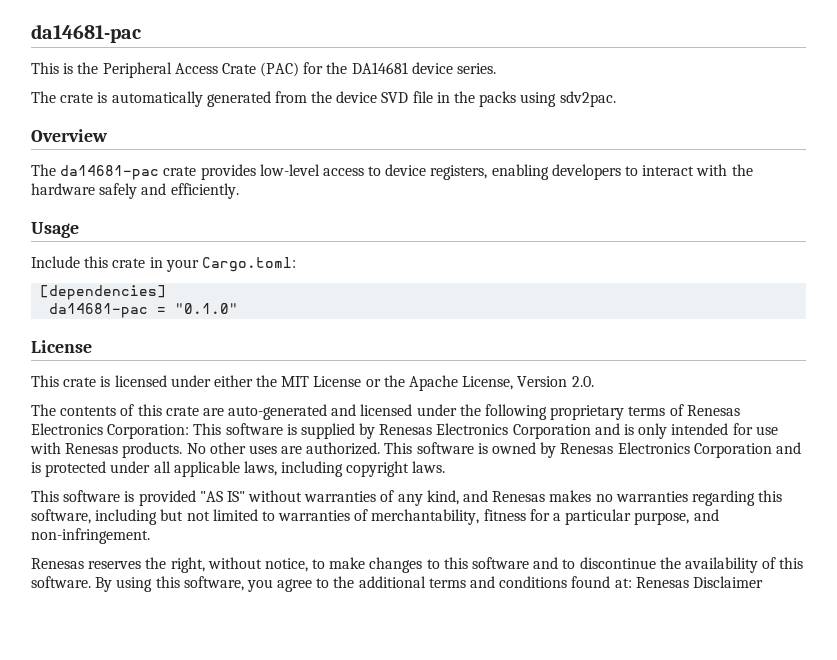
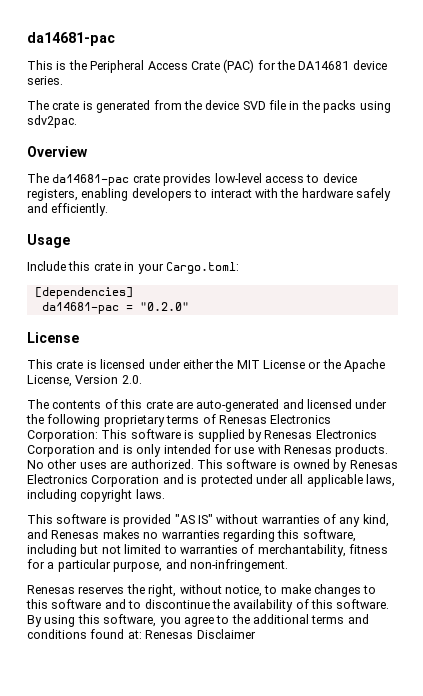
[111,91,203,107] automatically -> (93, 105) none
[175,303,239,314] "0.1.0" -> [139,302,189,311] "0.2.0"

